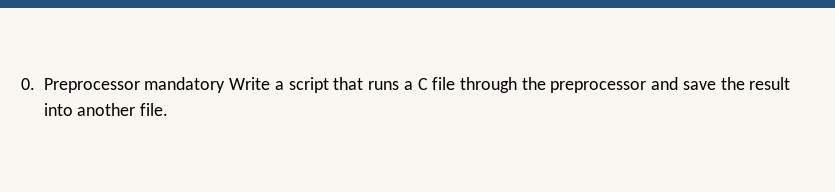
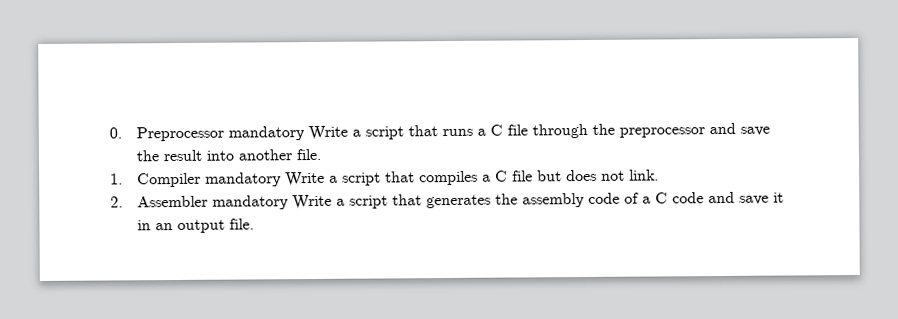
(169, 109) none -> [110,169,659,188] [110,191,784,210] [136,218,254,233] // 1. Compiler mandatory Write a script that compiles a C file but does not link. // 2. Assembler mandatory Write a script that generates the assembly code of a C code and save it in an output file.

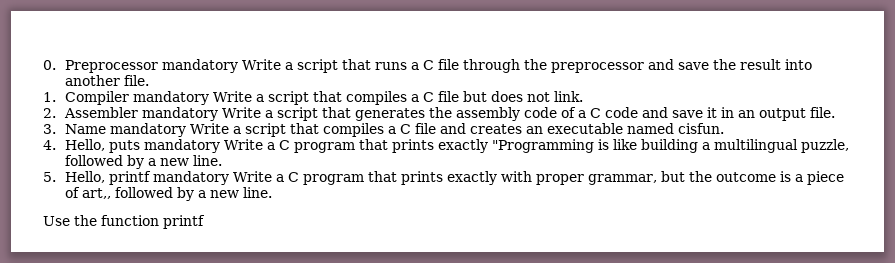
(254, 224) none -> [43,123,725,137] [43,139,850,153] [65,155,223,169] [43,171,845,185] [65,187,273,201] [43,215,205,229] // 3. Name mandatory Write a script that compiles a C file and creates an executable named cisfun. // 4. Hello, puts mandatory Write a C program that prints exactly "Programming is like building a multilingual puzzle, followed by a new line. // 5. Hello, printf mandatory Write a C program that prints exactly with proper grammar, but the outcome is a piece of art,, followed by a new line. // Use the function printf

